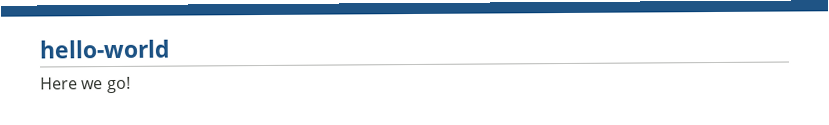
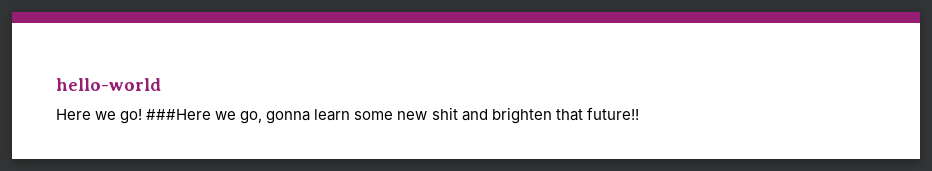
(131, 85) none -> [146,107,639,124] ###Here we go, gonna learn some new shit and brighten that future!!

